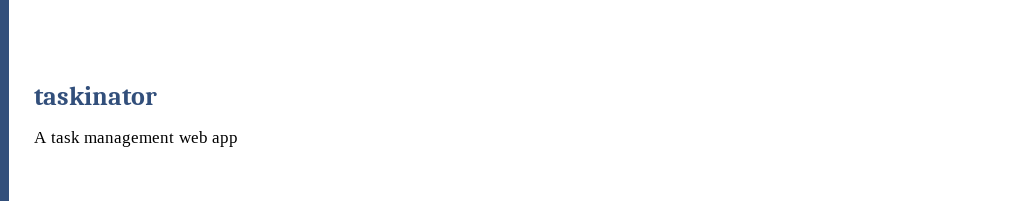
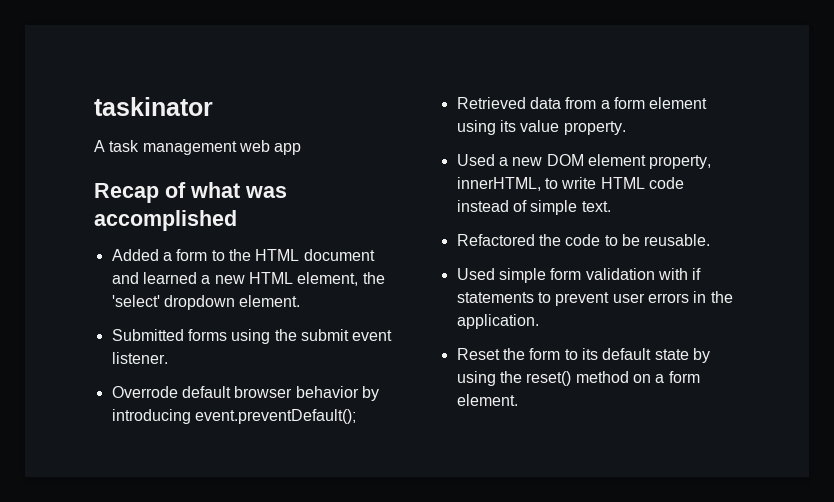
(239, 141) none -> [94,182,287,203] [94,210,237,231] [111,249,375,261] [111,272,385,286] [111,295,301,310] [111,329,393,344] [111,352,168,364] [111,386,379,401] [111,409,356,424] [456,97,708,109] [456,120,626,135] [456,154,712,169] [456,177,684,191] [456,200,611,215] [456,234,711,246] [456,268,702,283] [456,291,733,306] [456,314,539,329] [456,348,710,363] [456,371,700,386] [456,394,518,406] // Recap of what was accomplished // Added a form to the HTML document and learned a new HTML element, the 'select' dropdown element. // Submitted forms using the submit event listener. // Overrode default browser behavior by introducing event.preventDefault(); // Retrieved data from a form element using its value property. // Used a new DOM element property, innerHTML, to write HTML code instead of simple text. // Refactored the code to be reusable. // Used simple form validation with if statements to prevent user errors in the application. // Reset the form to its default state by using the reset() method on a form element.

